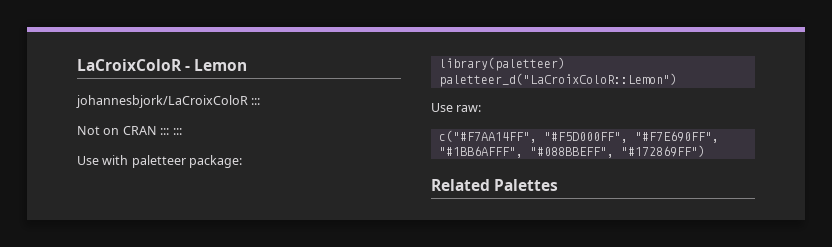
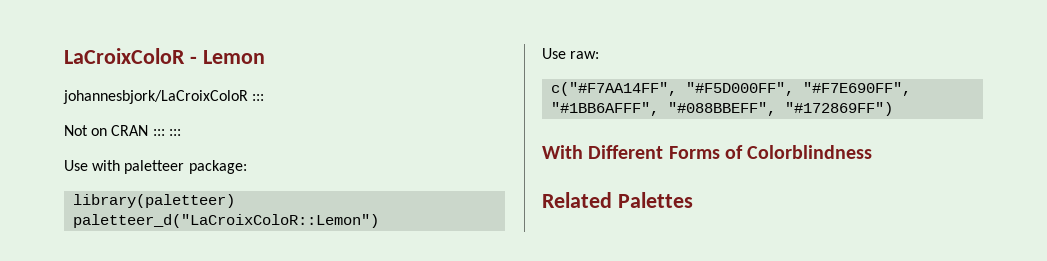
(705, 151) none -> [542,145,873,159] // With Different Forms of Colorblindness

